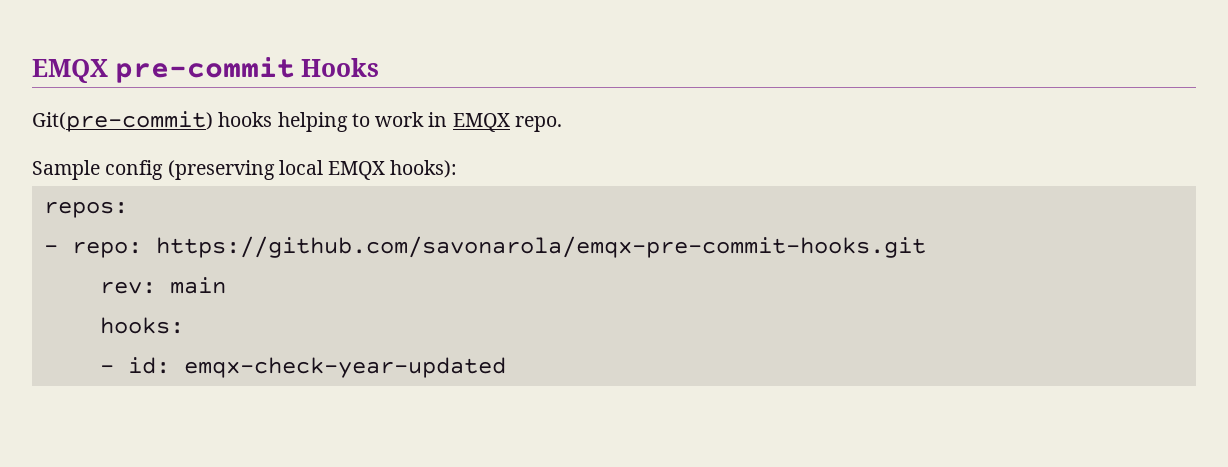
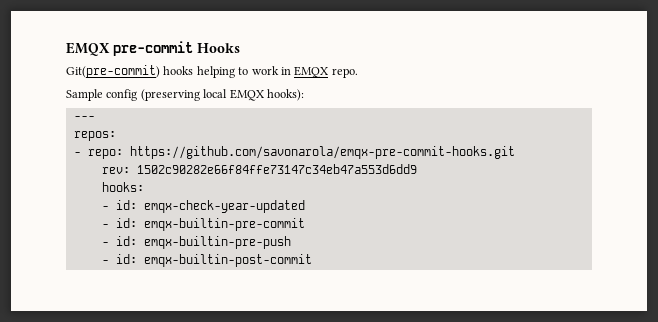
(458, 169) none -> [73,116,95,120] // ---
[169,277,226,294] main -> [136,164,417,174] 1502c90282e66f84ffe73147c34eb47a553d6dd9
(506, 367) none -> [101,218,305,231] [101,236,291,249] [101,254,312,267] // - id: emqx-builtin-pre-commit // - id: emqx-builtin-pre-push // - id: emqx-builtin-post-commit

